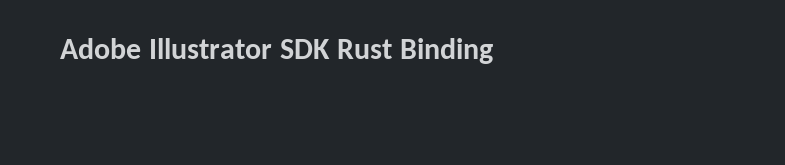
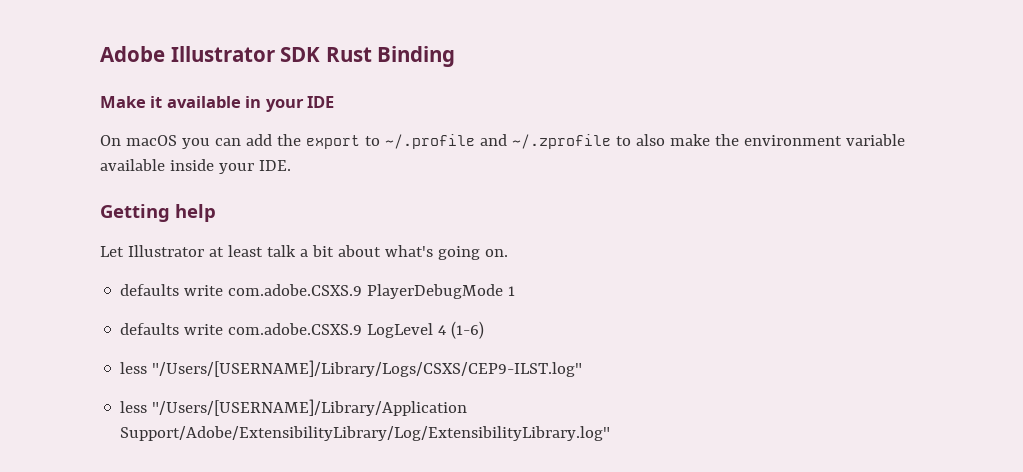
(494, 51) none -> [100,96,335,112] [100,134,905,149] [100,159,291,174] [100,204,216,222] [100,245,508,260] [120,284,516,299] [120,321,485,339] [120,360,583,377] [120,399,468,416] [120,426,611,441] // Make it available in your IDE // On macOS you can add the export to ~/.profile and ~/.zprofile to also make the environment variable available inside your IDE. // Getting help // Let Illustrator at least talk a bit about what's going on. // defaults write com.adobe.CSXS.9 PlayerDebugMode 1 // defaults write com.adobe.CSXS.9 LogLevel 4 (1-6) // less "/Users/[USERNAME]/Library/Logs/CSXS/CEP9-ILST.log" // less "/Users/[USERNAME]/Library/Application Support/Adobe/ExtensibilityLibrary/Log/ExtensibilityLibrary.log"

